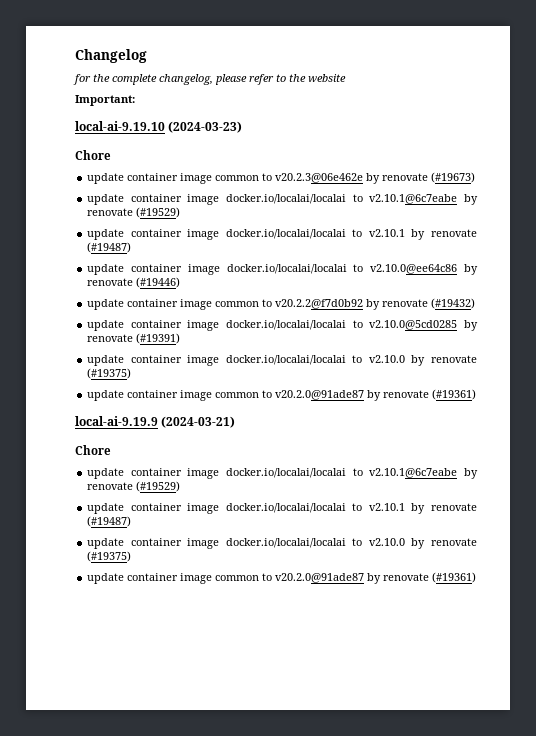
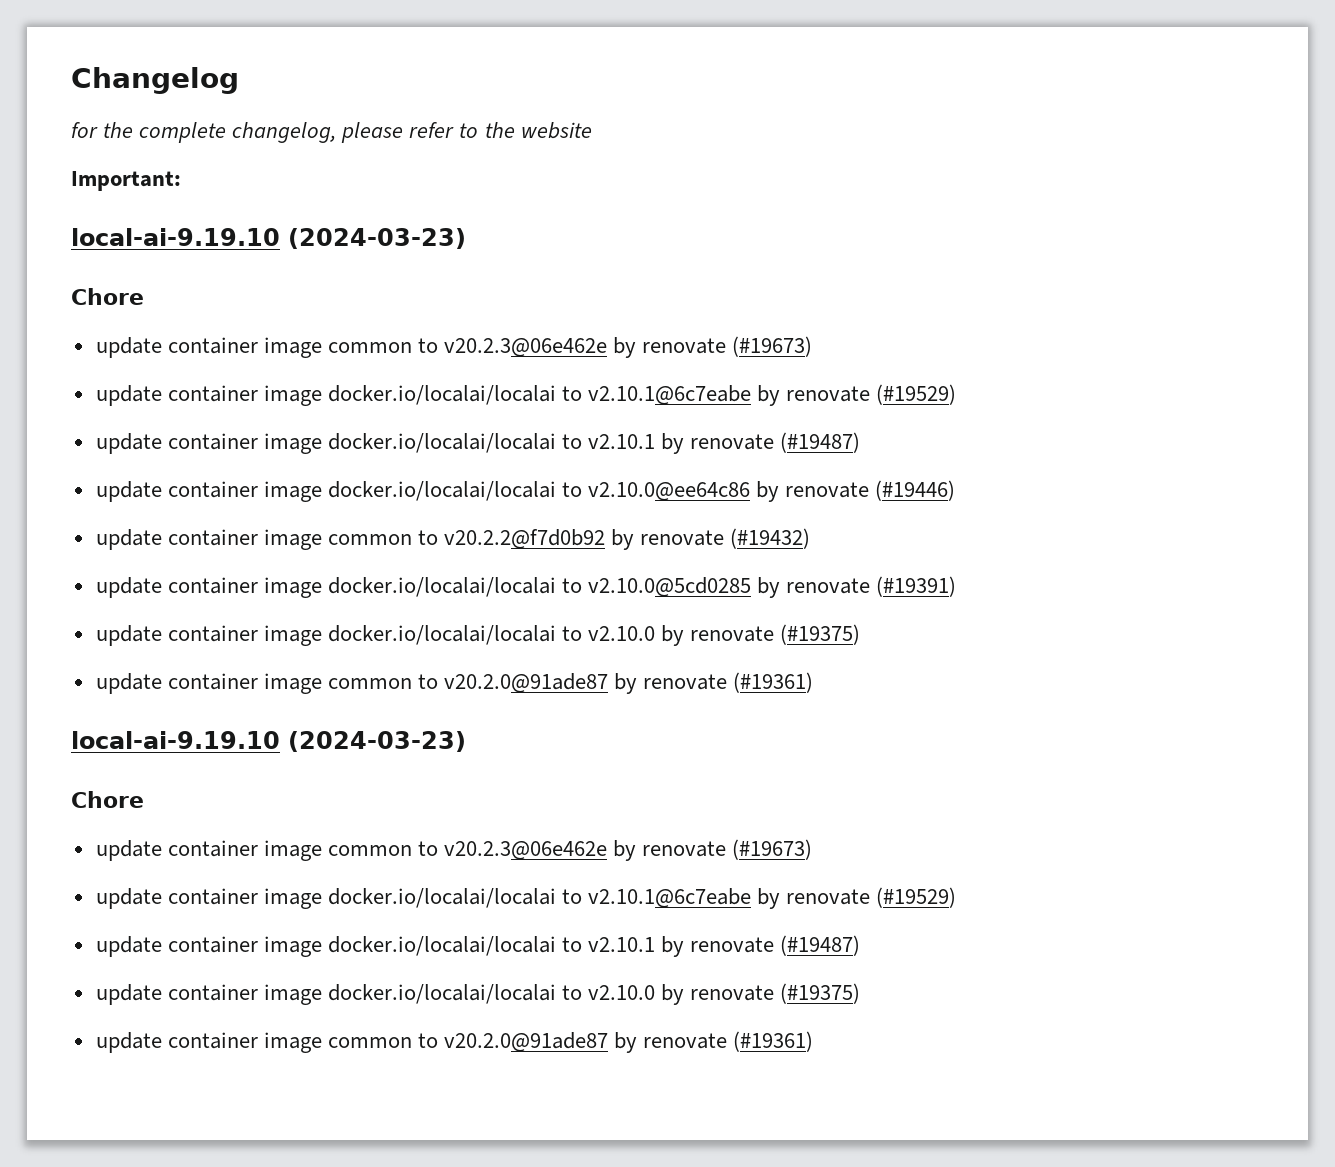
[75,416,236,428] [75,445,111,455] local-ai-9.19.9 (2024-03-21) // Chore -> [71,731,466,752] [71,791,144,808] [95,839,813,861] local-ai-9.19.10 (2024-03-23) // Chore // update container image common to v20.2.3@06e462e by renovate (#19673)

